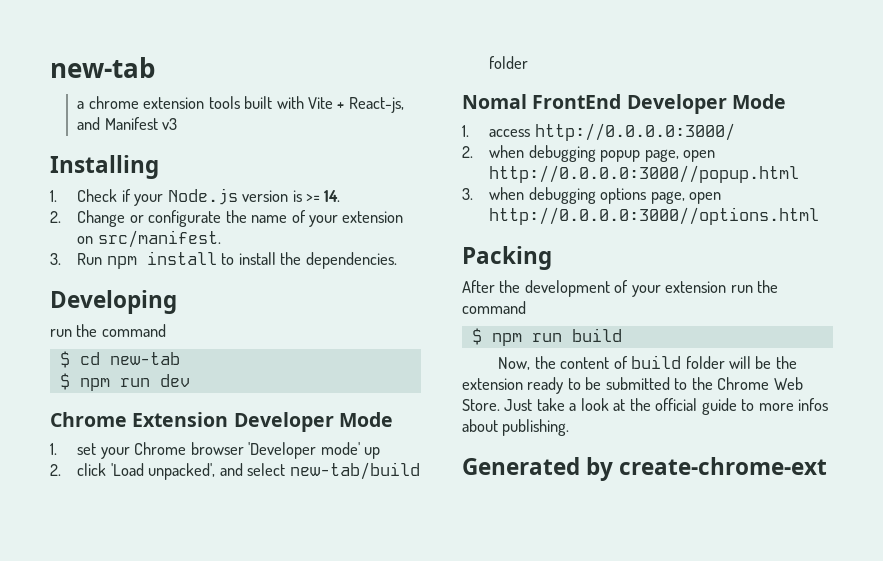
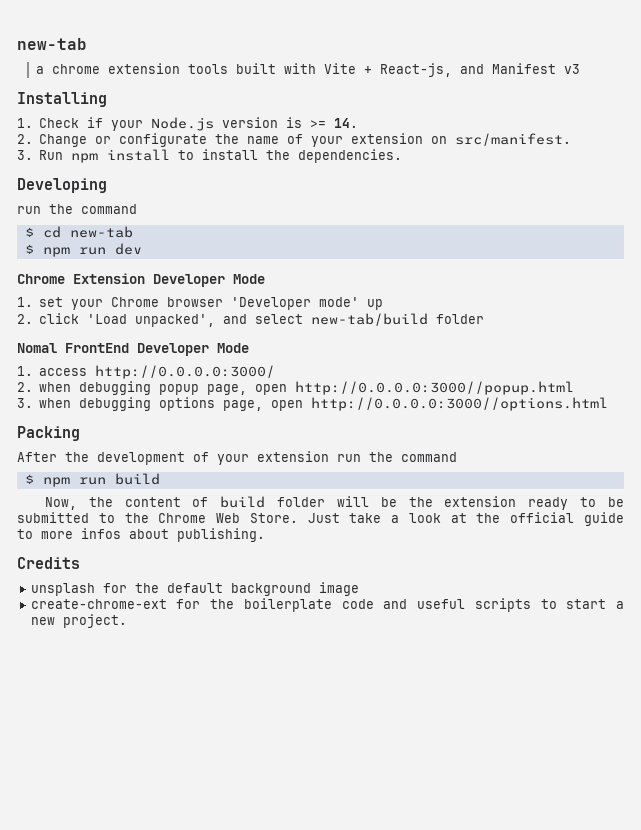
[462,457,828,481] Generated by create-chrome-ext -> [17,557,80,569] [30,582,359,596] [30,598,625,612] [30,614,127,628] Credits // unsplash for the default background image // create-chrome-ext for the boilerplate code and useful scripts to start a new project.

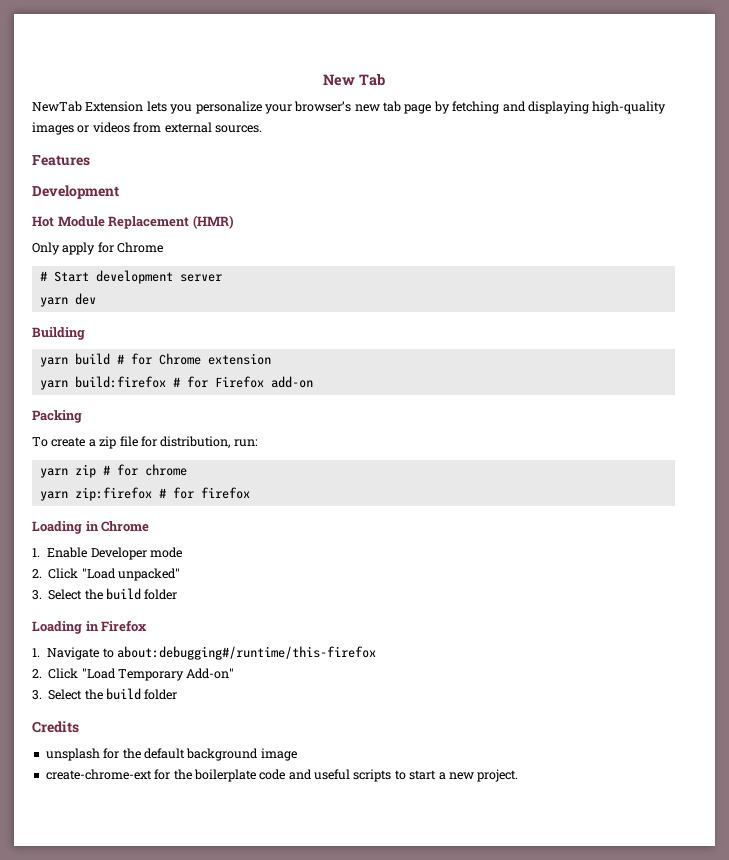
[17,38,87,50] [36,63,581,77] [17,92,107,107] [17,117,359,131] [17,133,572,147] [17,149,403,163] [17,178,107,193] [17,204,137,214] [24,226,133,238] [24,243,142,257] [17,273,265,287] [17,297,384,310] [17,313,485,327] [17,343,249,356] [17,365,276,379] [17,381,575,395] [17,397,609,411] [17,426,80,441] [17,451,457,465] [24,473,160,487] [44,496,624,510] [17,512,624,526] [17,528,265,542] new-tab // a chrome extension tools built with Vite + React-js, and Manifest v3 // Installing // 1. Check if your Node.js version is >= 14. // 2. Change or configurate the name of your extension on src/manifest. // 3. Run npm install to install the dependencies. // Developing // run the command // $ cd new-tab // $ npm run dev // Chrome Extension Developer Mode // 1. set your Chrome browser 'Developer mode' up // 2. click 'Load unpacked', and select new-tab/build folder // Nomal FrontEnd Developer Mode // 1. access http://0.0.0.0:3000/ // 2. when debugging popup page, open http://0.0.0.0:3000//popup.html // 3. when debugging options page, open http://0.0.0.0:3000//options.html // Packing // After the development of your extension run the command // $ npm run build // Now, the content of build folder will be the extension ready to be submitted to the Chrome Web Store. Just take a look at the official guide to more infos about publishing. -> [322,73,385,86] [32,101,667,114] [32,122,262,135] [32,155,90,166] [32,185,119,199] [32,215,234,229] [32,242,164,255] [39,270,222,284] [39,293,96,307] [32,327,85,340] [39,353,271,367] [39,376,313,390] [32,410,82,423] [32,436,258,449] [39,464,187,478] [39,487,250,501] [32,521,150,534] [32,547,183,560] [32,568,180,581] [32,588,178,600] [32,620,148,634] [32,646,377,660] [32,668,235,681] [32,688,178,700] New Tab // NewTab Extension lets you personalize your browser’s new tab page by fetching and displaying high-quality images or videos from external sources. // Features // Development // Hot Module Replacement (HMR) // Only apply for Chrome // # Start development server // yarn dev // Building // yarn build # for Chrome extension // yarn build:firefox # for Firefox add-on // Packing // To create a zip file for distribution, run: // yarn zip # for chrome // yarn zip:firefox # for firefox // Loading in Chrome // 1. Enable Developer mode // 2. Click "Load unpacked" // 3. Select the build folder // Loading in Firefox // 1. Navigate to about:debugging#/runtime/this-firefox // 2. Click "Load Temporary Add-on" // 3. Select the build folder

